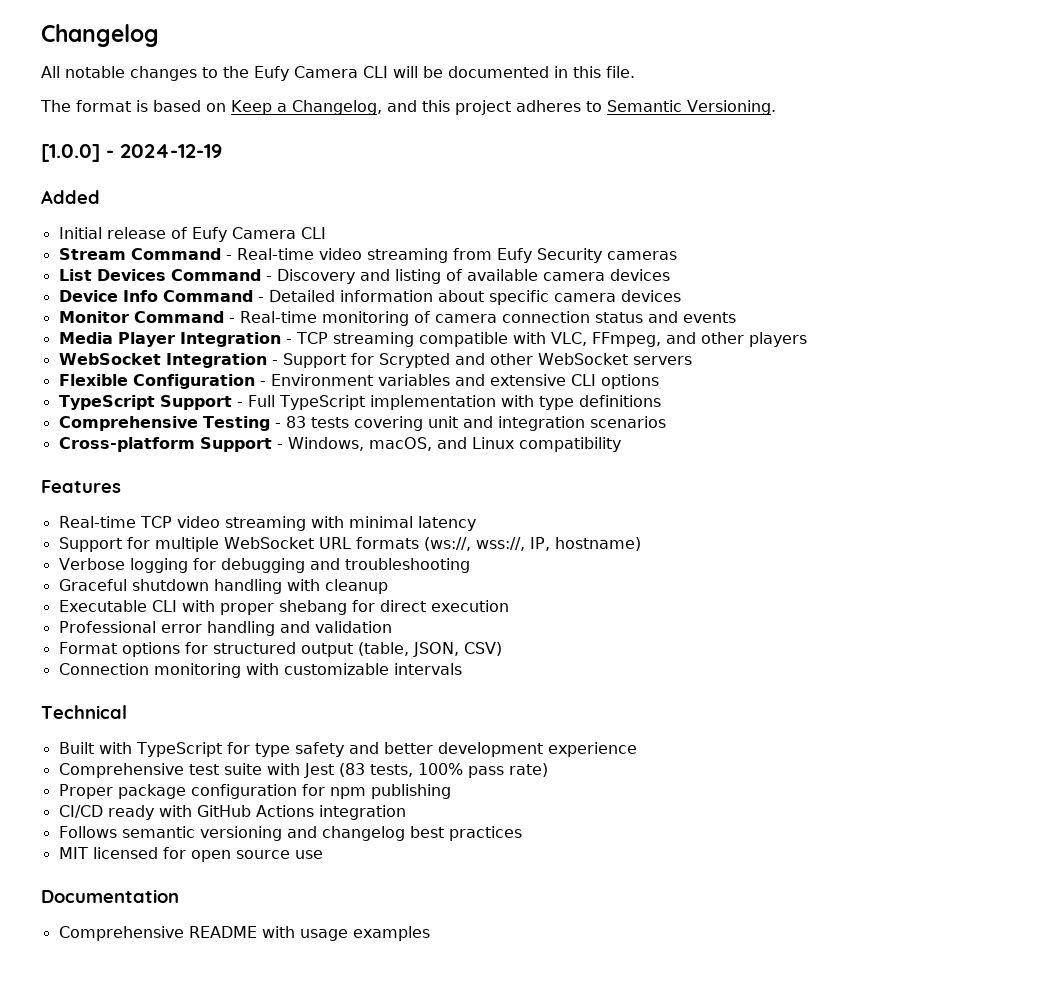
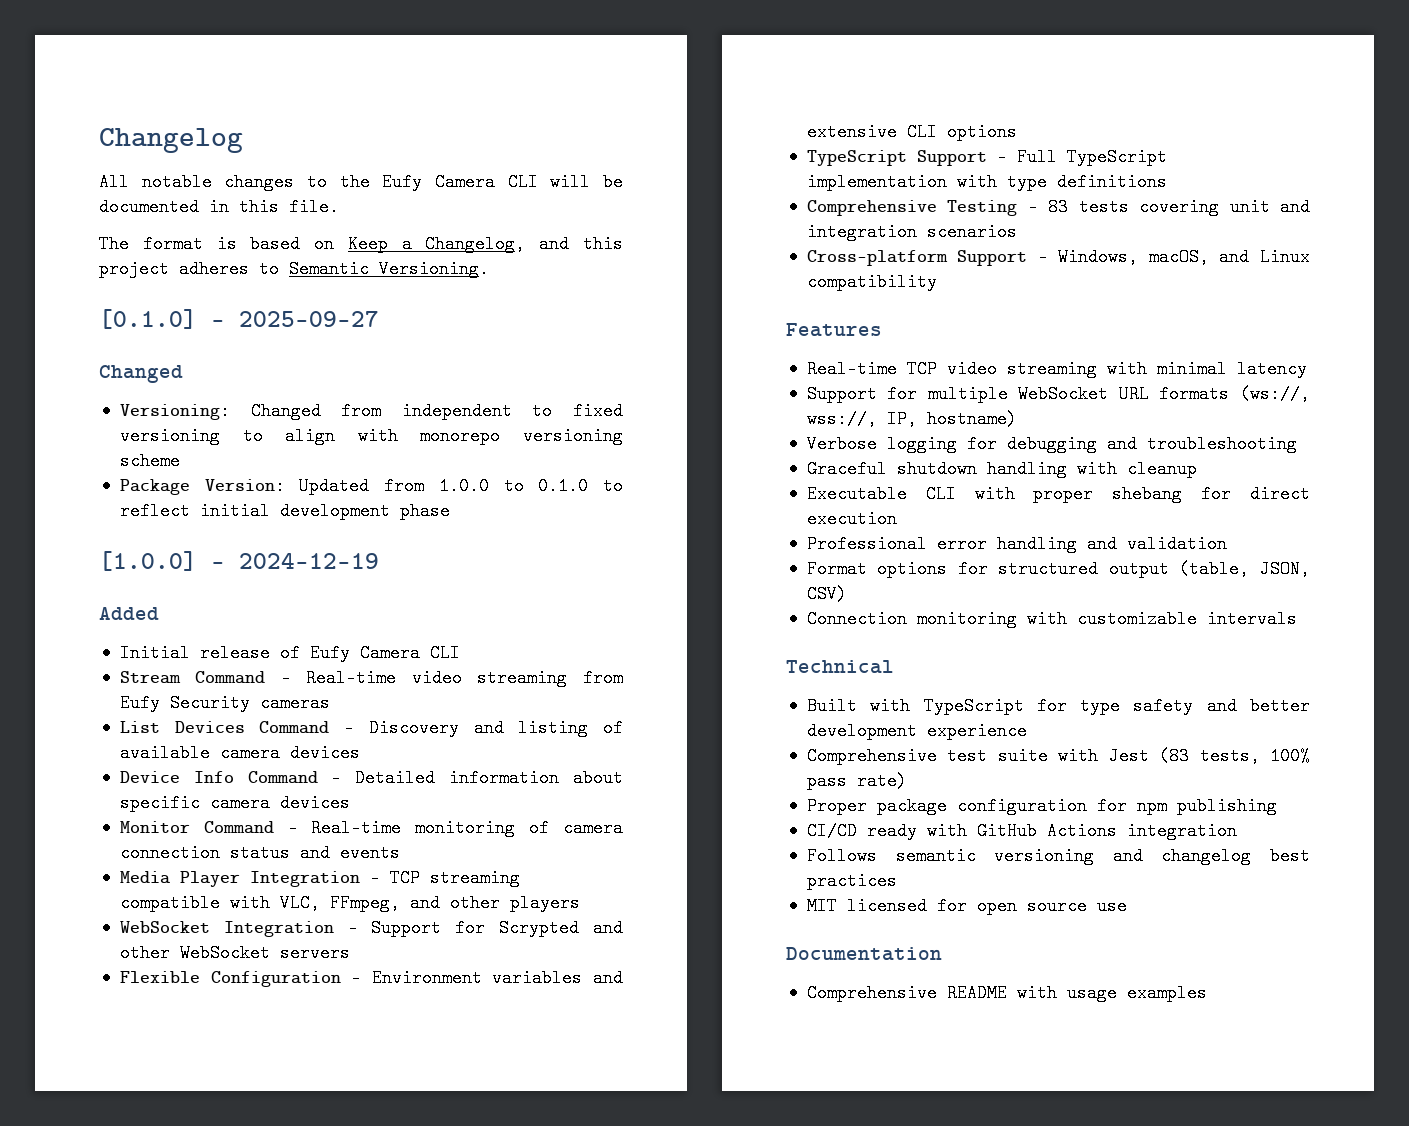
(776, 107) none -> [99,309,379,329] [99,365,183,383] [119,402,623,420] [119,427,623,445] [119,452,180,470] [119,477,624,495] [119,502,450,520] // [0.1.0] - 2025-09-27 // Changed // Versioning: Changed from independent to fixed versioning to align with monorepo versioning scheme // Package Version: Updated from 1.0.0 to 0.1.0 to reflect initial development phase

